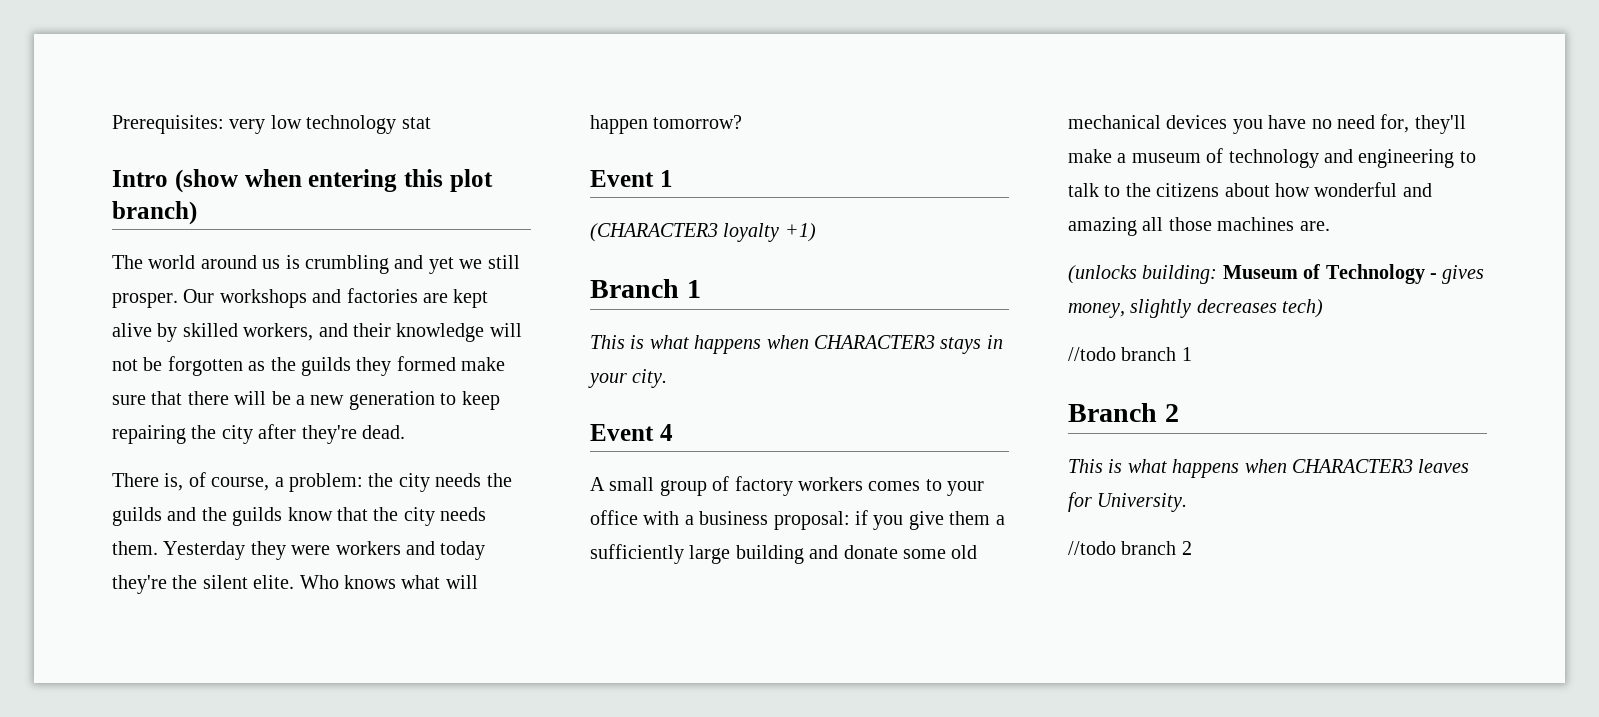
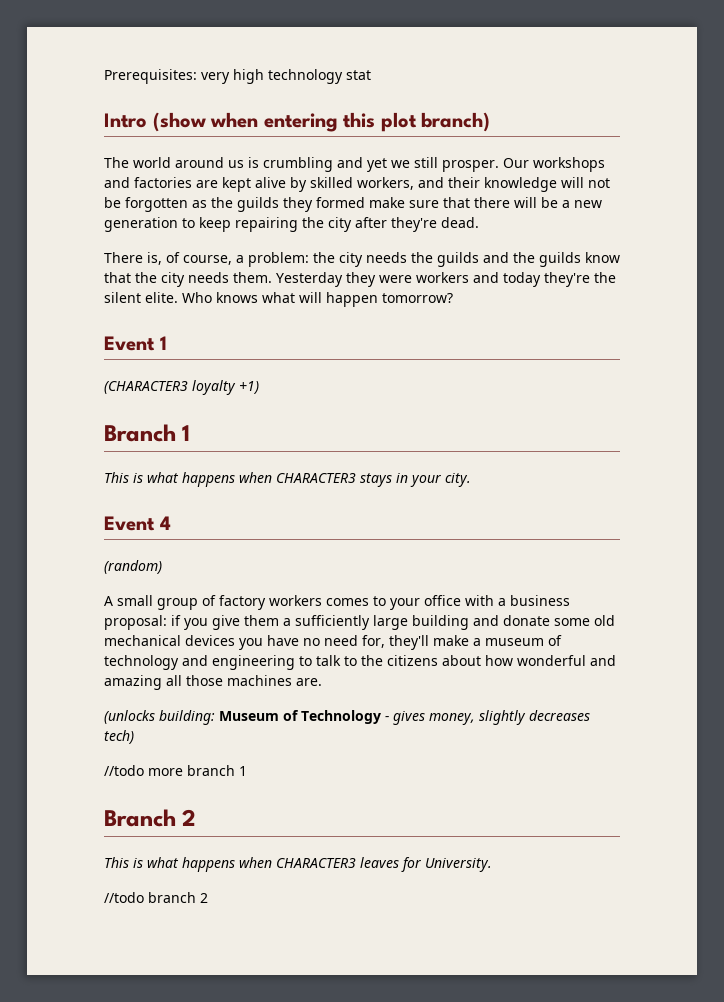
[270,115,302,129] low -> [233,69,264,84] high
(673, 432) none -> [104,560,162,574] // (random)
(1116, 354) none -> [148,768,183,776] more

